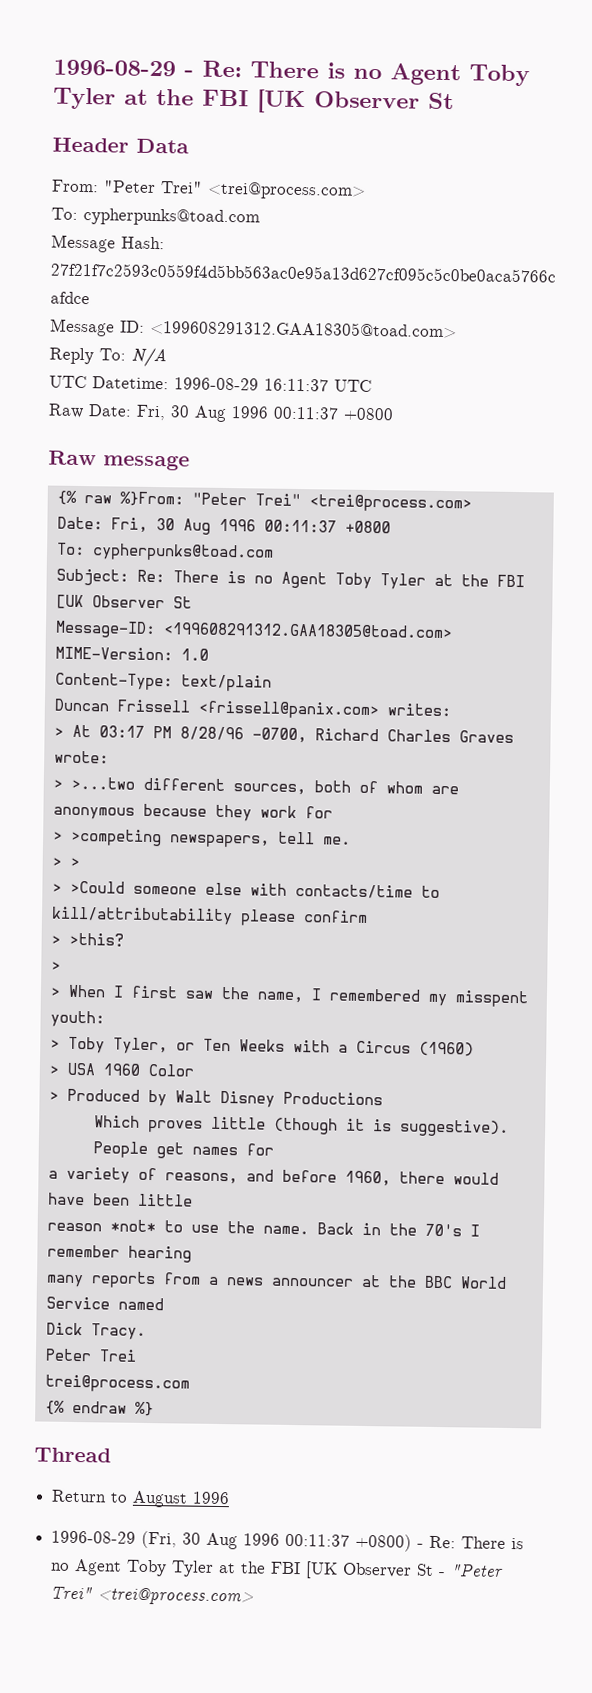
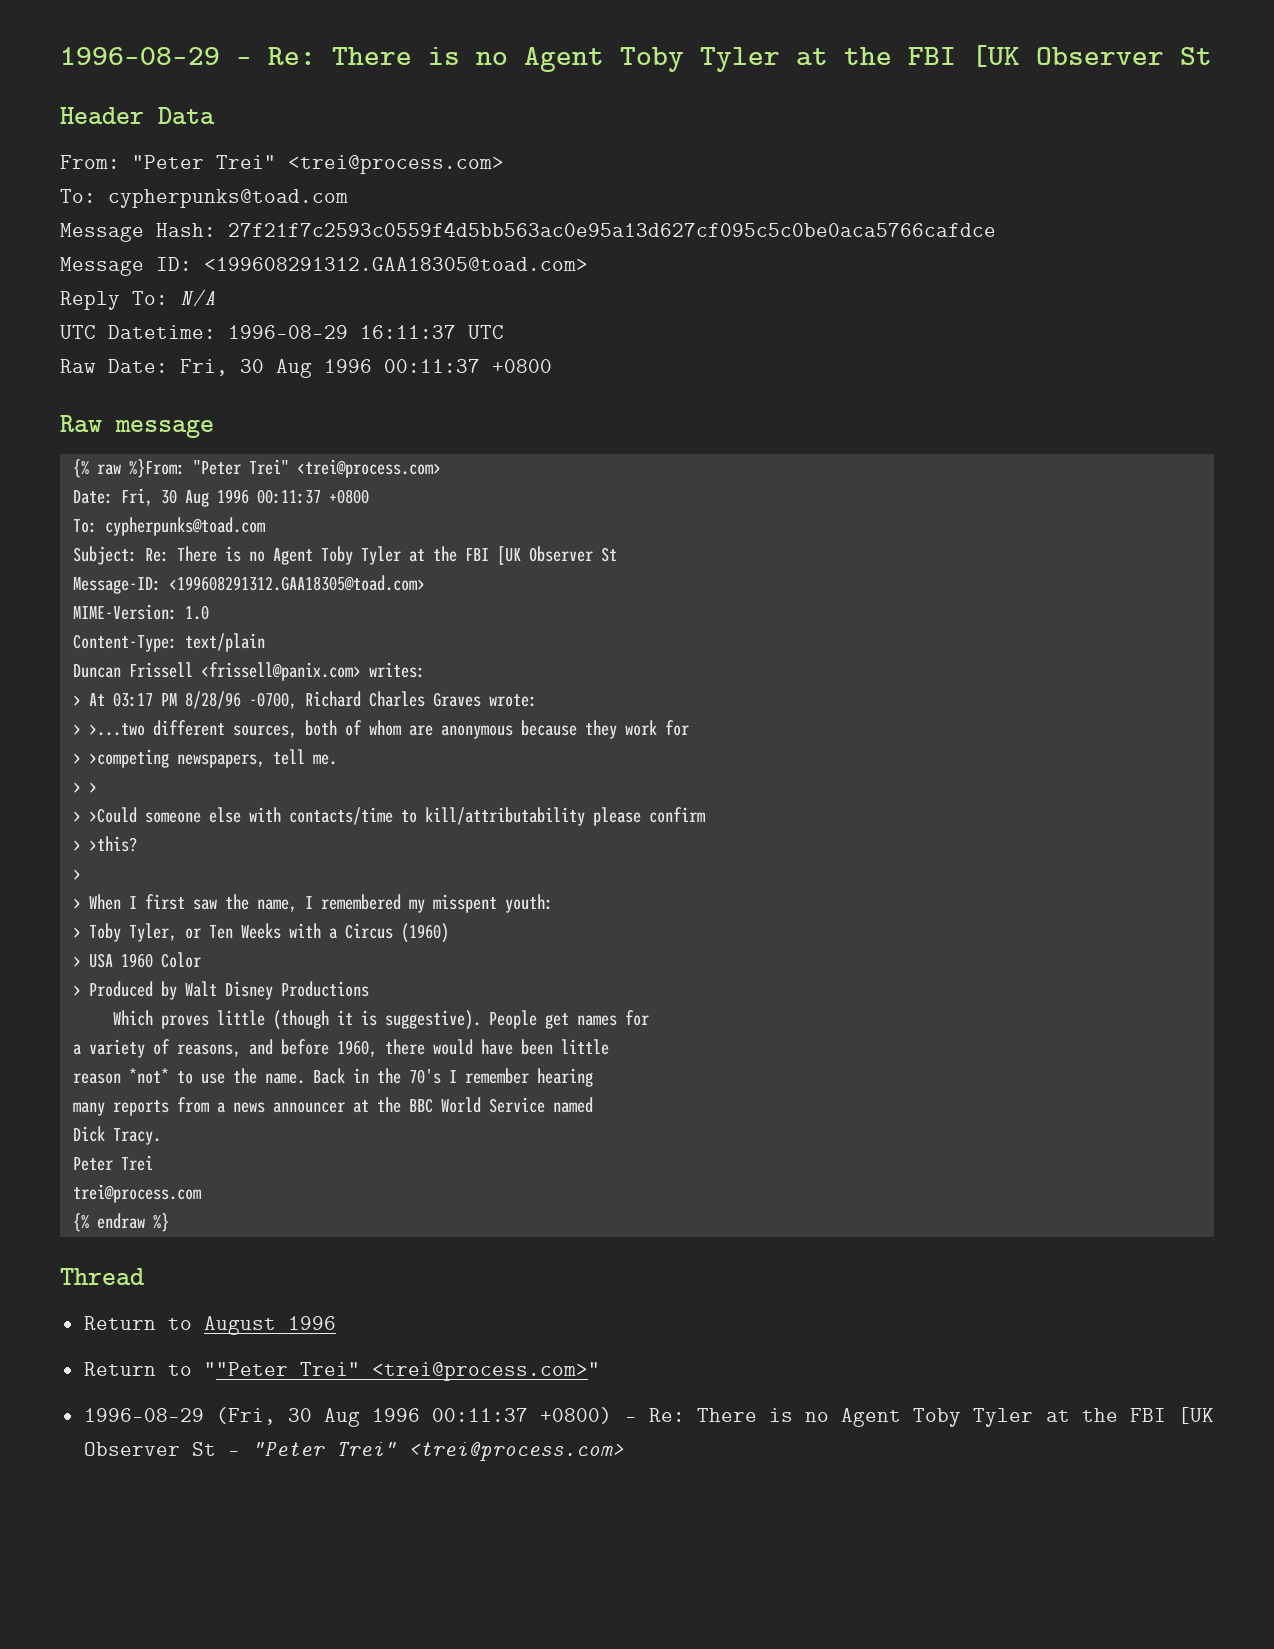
(231, 1498) none -> [83,1362,600,1381] // Return to ""Peter Trei" <trei@process.com>"

